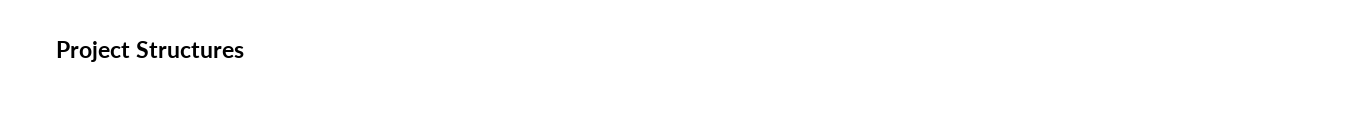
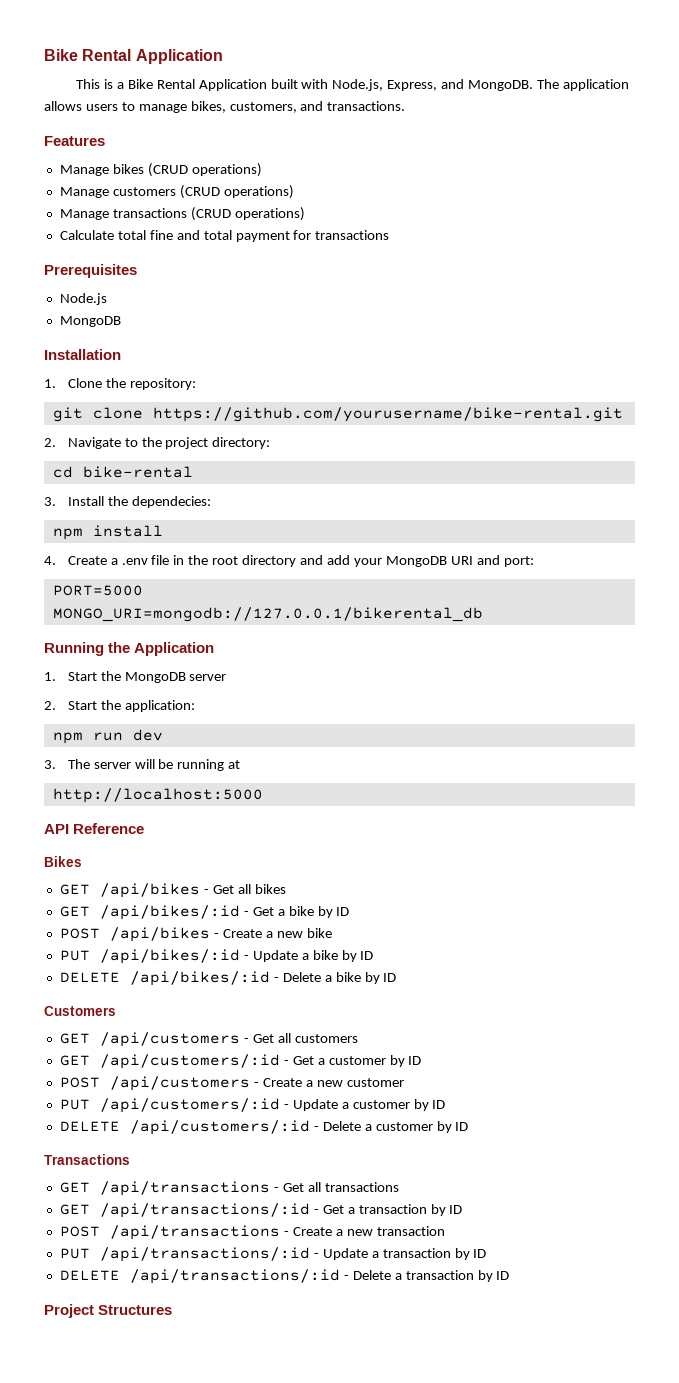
(56, 51) none -> [44,49,223,64] [76,79,629,91] [44,101,406,113] [44,136,105,146] [59,163,262,177] [59,185,294,199] [59,207,305,221] [59,230,390,242] [44,264,137,278] [59,293,107,305] [59,316,121,327] [44,349,121,360] [44,378,196,390] [52,407,623,422] [44,437,271,449] [52,466,193,478] [44,496,211,508] [52,525,163,540] [44,555,534,567] [52,585,143,596] [52,607,483,622] [44,642,215,656] [44,671,227,683] [44,700,195,712] [52,729,163,744] [44,759,241,771] [52,788,263,803] [44,823,145,834] [44,856,82,867] [59,883,286,898] [59,905,350,920] [59,927,332,942] [59,949,374,964] [59,971,397,986] [44,1006,116,1016] [59,1032,358,1047] [59,1054,422,1069] [59,1076,404,1091] [59,1098,446,1113] [59,1120,469,1135] [44,1154,130,1165] [59,1181,399,1196] [59,1203,463,1218] [59,1225,445,1240] [59,1247,487,1262] [59,1269,510,1284] Bike Rental Application // This is a Bike Rental Application built with Node.js, Express, and MongoDB. The application allows users to manage bikes, customers, and transactions. // Features // Manage bikes (CRUD operations) // Manage customers (CRUD operations) // Manage transactions (CRUD operations) // Calculate total fine and total payment for transactions // Prerequisites // Node.js // MongoDB // Installation // 1. Clone the repository: // git clone https://github.com/yourusername/bike-rental.git // 2. Navigate to the project directory: // cd bike-rental // 3. Install the dependecies: // npm install // 4. Create a .env file in the root directory and add your MongoDB URI and port: // PORT=5000 // MONGO_URI=mongodb://127.0.0.1/bikerental_db // Running the Application // 1. Start the MongoDB server // 2. Start the application: // npm run dev // 3. The server will be running at // http://localhost:5000 // API Reference // Bikes // GET /api/bikes - Get all bikes // GET /api/bikes/:id - Get a bike by ID // POST /api/bikes - Create a new bike // PUT /api/bikes/:id - Update a bike by ID // DELETE /api/bikes/:id - Delete a bike by ID // Customers // GET /api/customers - Get all customers // GET /api/customers/:id - Get a customer by ID // POST /api/customers - Create a new customer // PUT /api/customers/:id - Update a customer by ID // DELETE /api/customers/:id - Delete a customer by ID // Transactions // GET /api/transactions - Get all transactions // GET /api/transactions/:id - Get a transaction by ID // POST /api/transactions - Create a new transaction // PUT /api/transactions/:id - Update a transaction by ID // DELETE /api/transactions/:id - Delete a transaction by ID //

